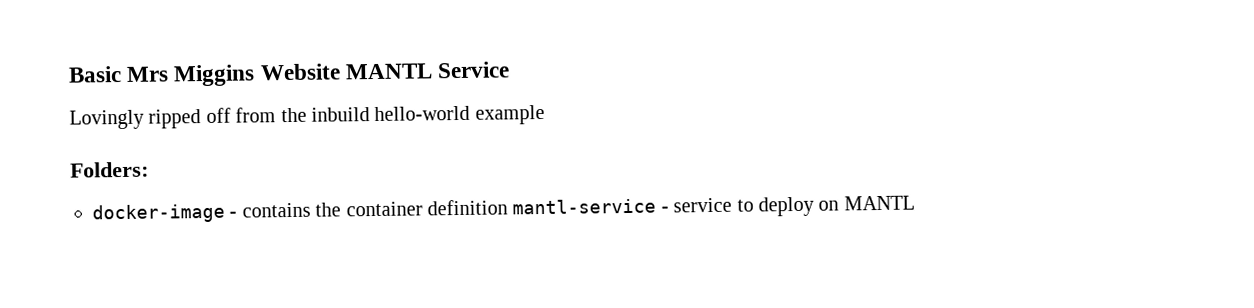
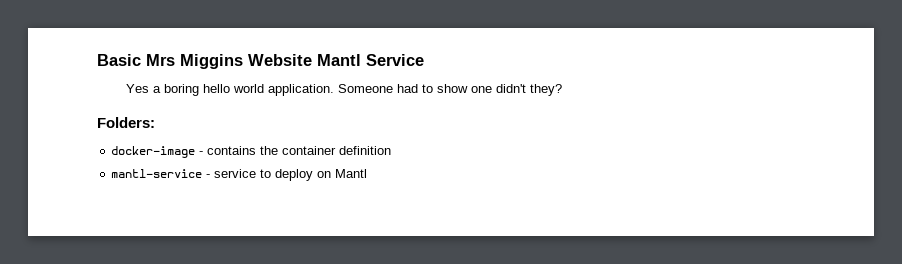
[344,63,433,80] MANTL -> [317,54,361,66] Mantl
[69,104,545,130] Lovingly ripped off from the inbuild hello-world example -> [125,84,562,96] Yes a boring hello world application. Someone had to show one didn't they?
(508, 207) none -> (392, 150) //
[843,195,915,211] MANTL -> [335,169,368,178] Mantl

